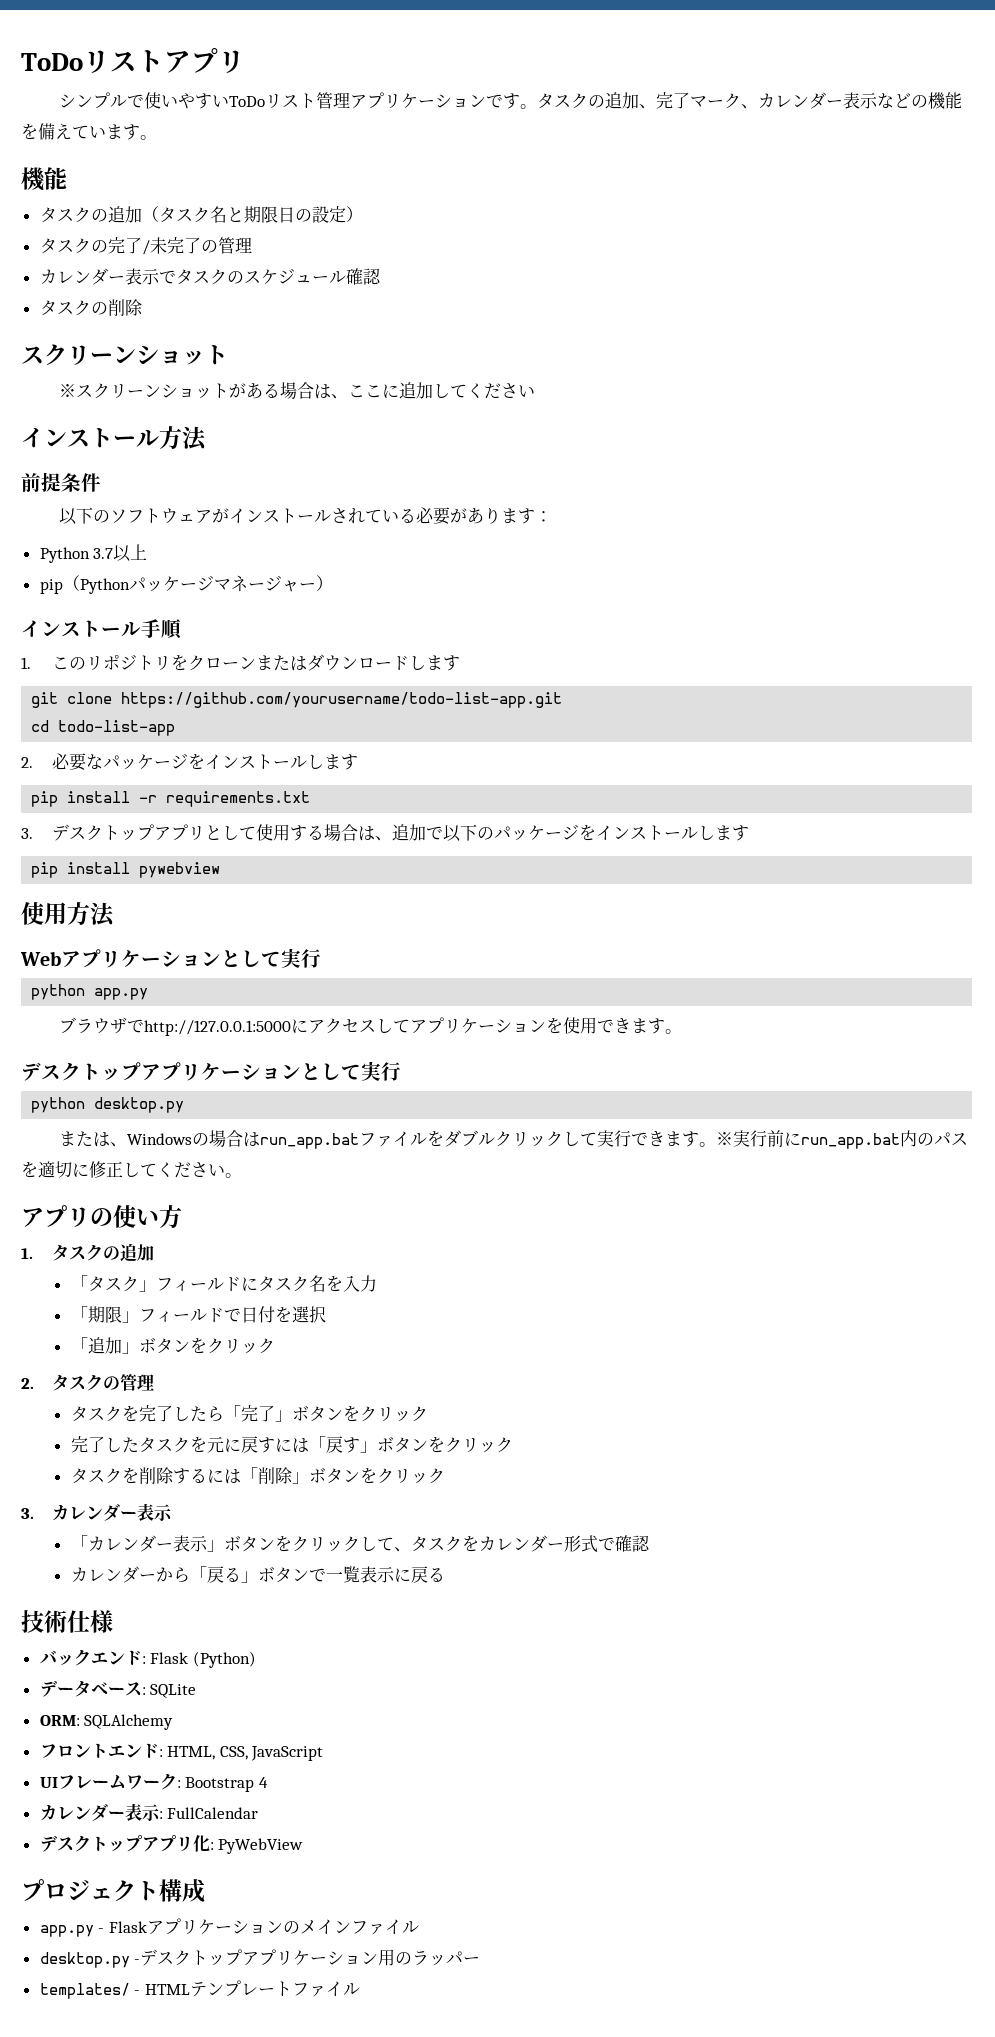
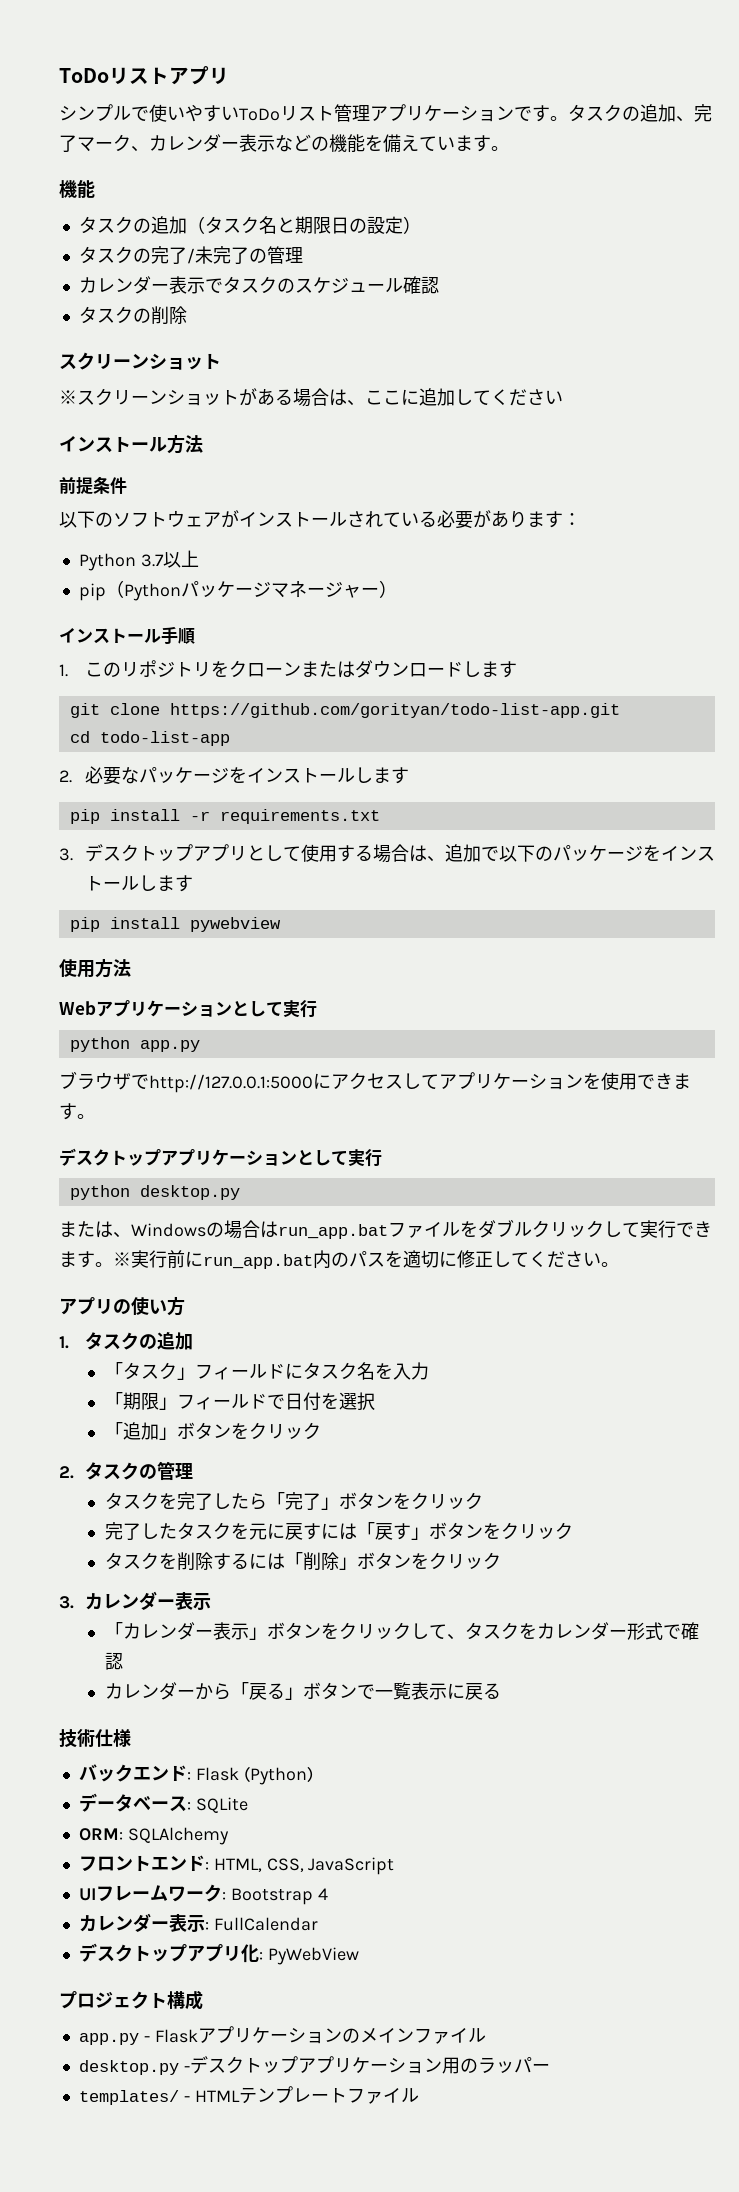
[121,692,563,708] https://github.com/yourusername/todo-list-app.git -> [169,703,620,718] https://github.com/gorityan/todo-list-app.git

